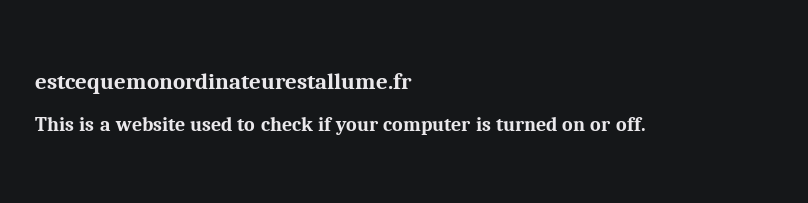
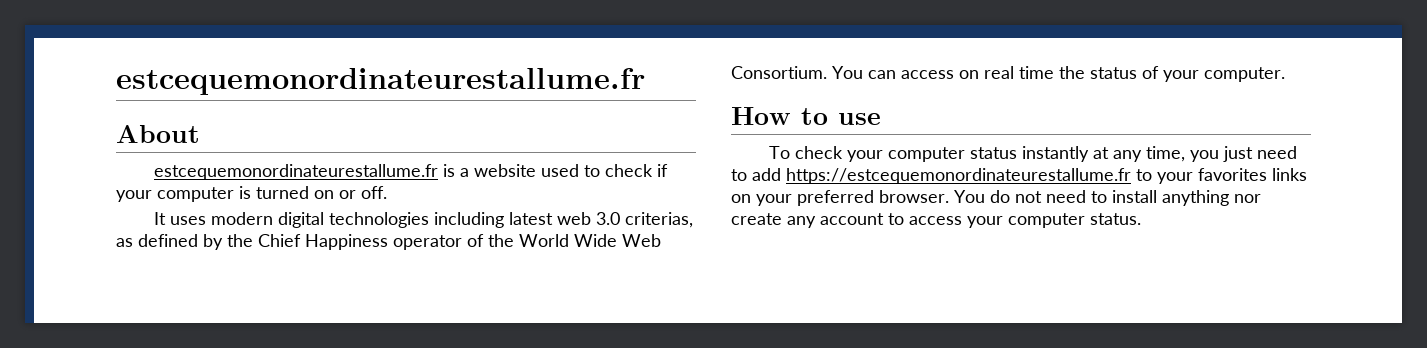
[35,116,74,131] This -> [116,125,200,143] [153,164,438,180] About // estcequemonordinateurestallume.fr
(646, 124) none -> [153,212,693,228] [116,234,661,250] [731,66,1285,82] [731,107,881,125] [768,146,1297,162] [731,168,1307,184] [731,190,1261,206] [731,213,1141,228] // It uses modern digital technologies including latest web 3.0 criterias, as defined by the Chief Happiness operator of the World Wide Web Consortium. You can access on real time the status of your computer. // How to use // To check your computer status instantly at any time, you just need to add https://estcequemonordinateurestallume.fr to your favorites links on your preferred browser. You do not need to install anything nor create any account to access your computer status.

